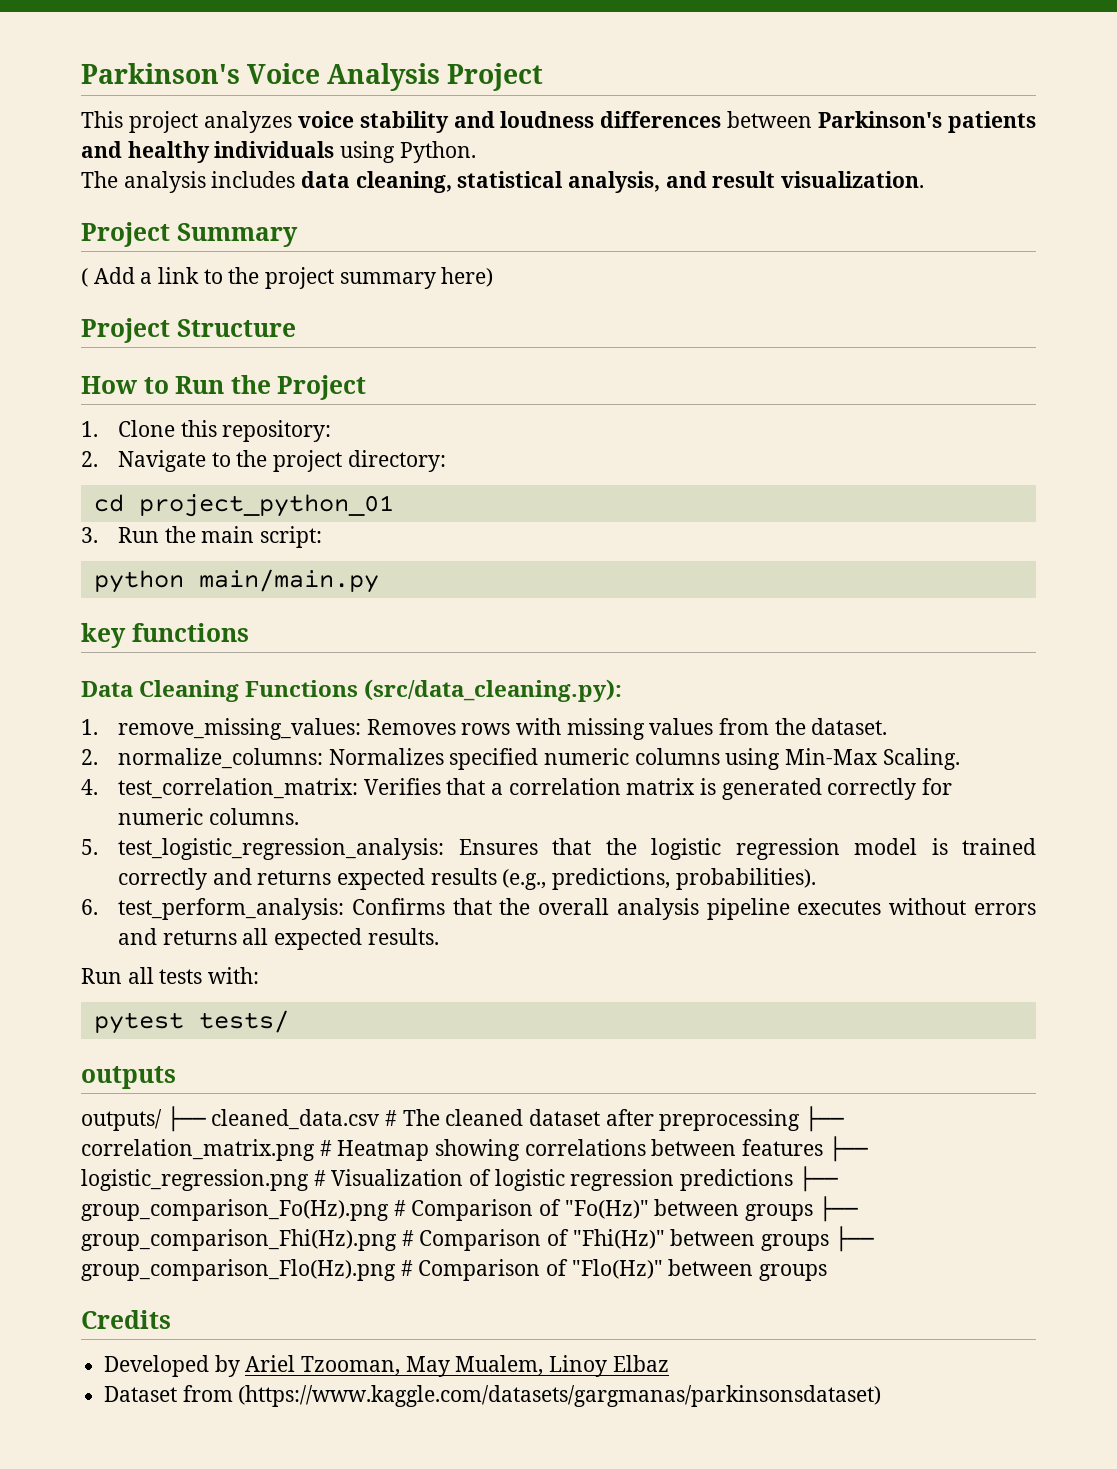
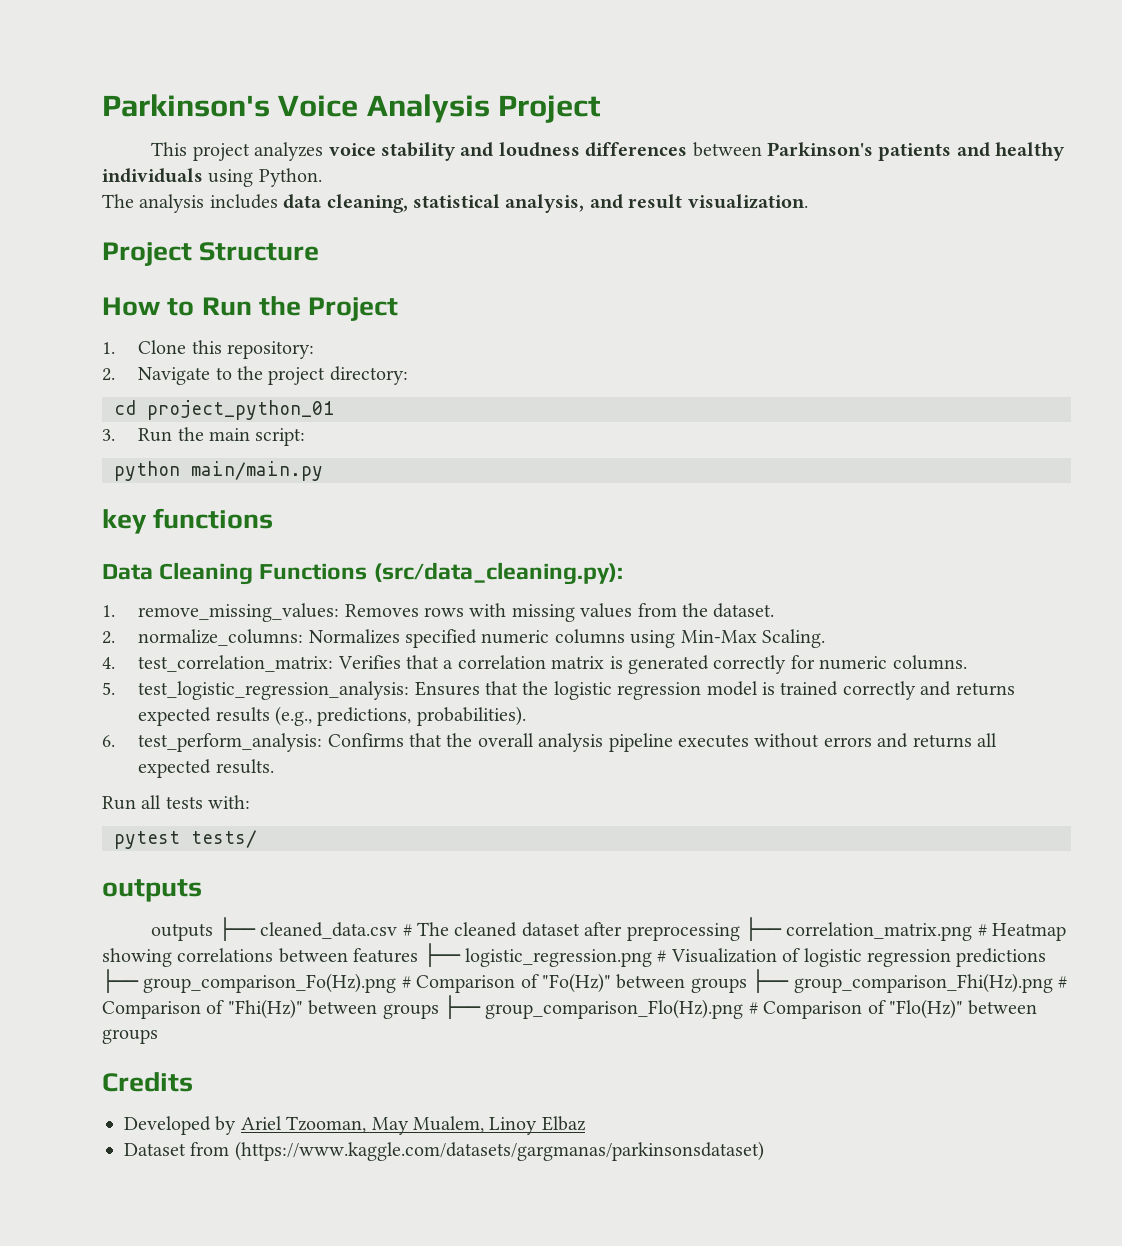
[81,222,298,247] [81,267,494,289] // Project Summary // ( Add a link to the project summary here) -> (808, 201) none
[81,1109,162,1131] outputs/ -> [151,923,214,941] outputs

